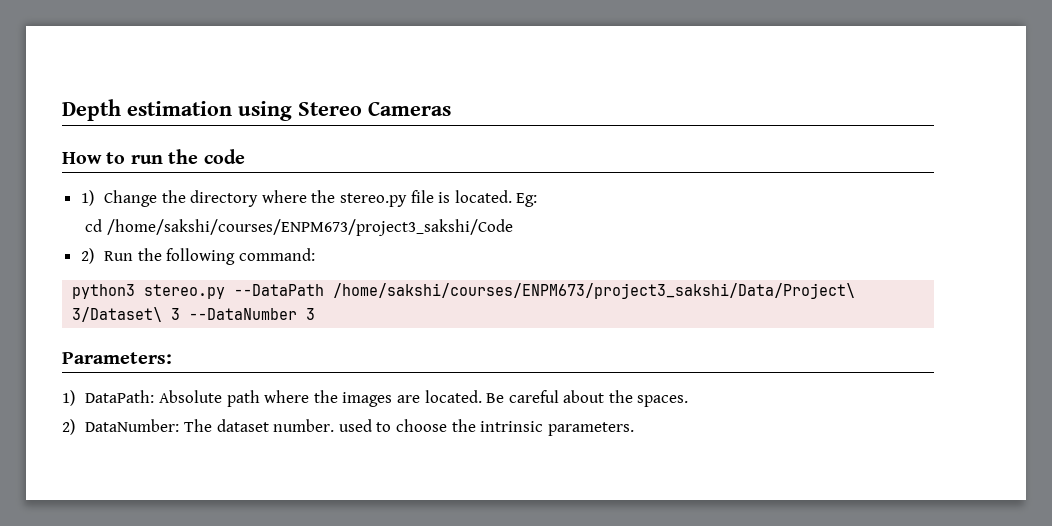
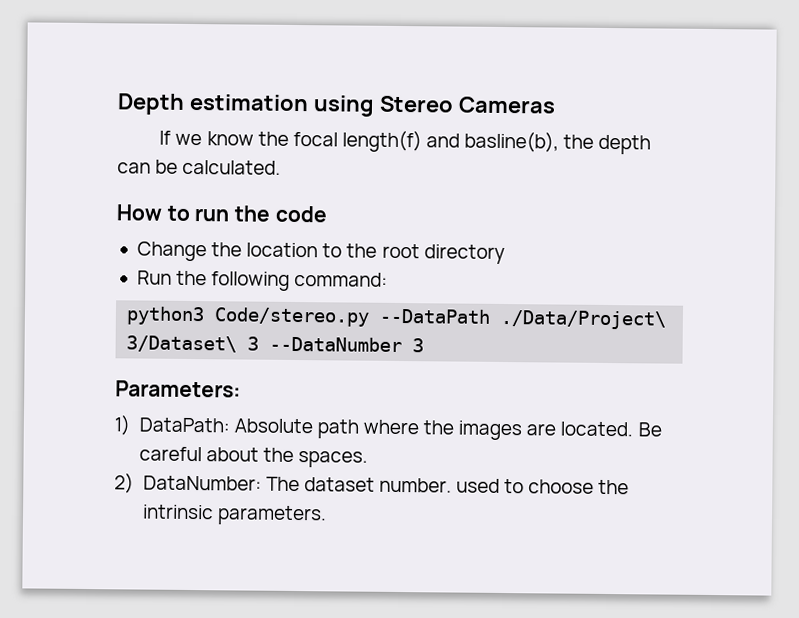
(451, 108) none -> [159,130,652,155] [117,159,282,175] // If we know the focal length(f) and basline(b), the depth can be calculated.
[80,190,94,206] 1) -> (327, 214) none
[190,190,538,207] [85,219,513,236] [80,248,94,264] directory where the stereo.py file is located. Eg: // cd /home/sakshi/courses/ENPM673/project3_sakshi/Code // 2) -> [246,242,505,265] location to the root directory //
[144,283,856,299] stereo.py --DataPath /home/sakshi/courses/ENPM673/project3_sakshi/Data/Project\ -> [214,307,667,330] Code/stereo.py --DataPath ./Data/Project\

